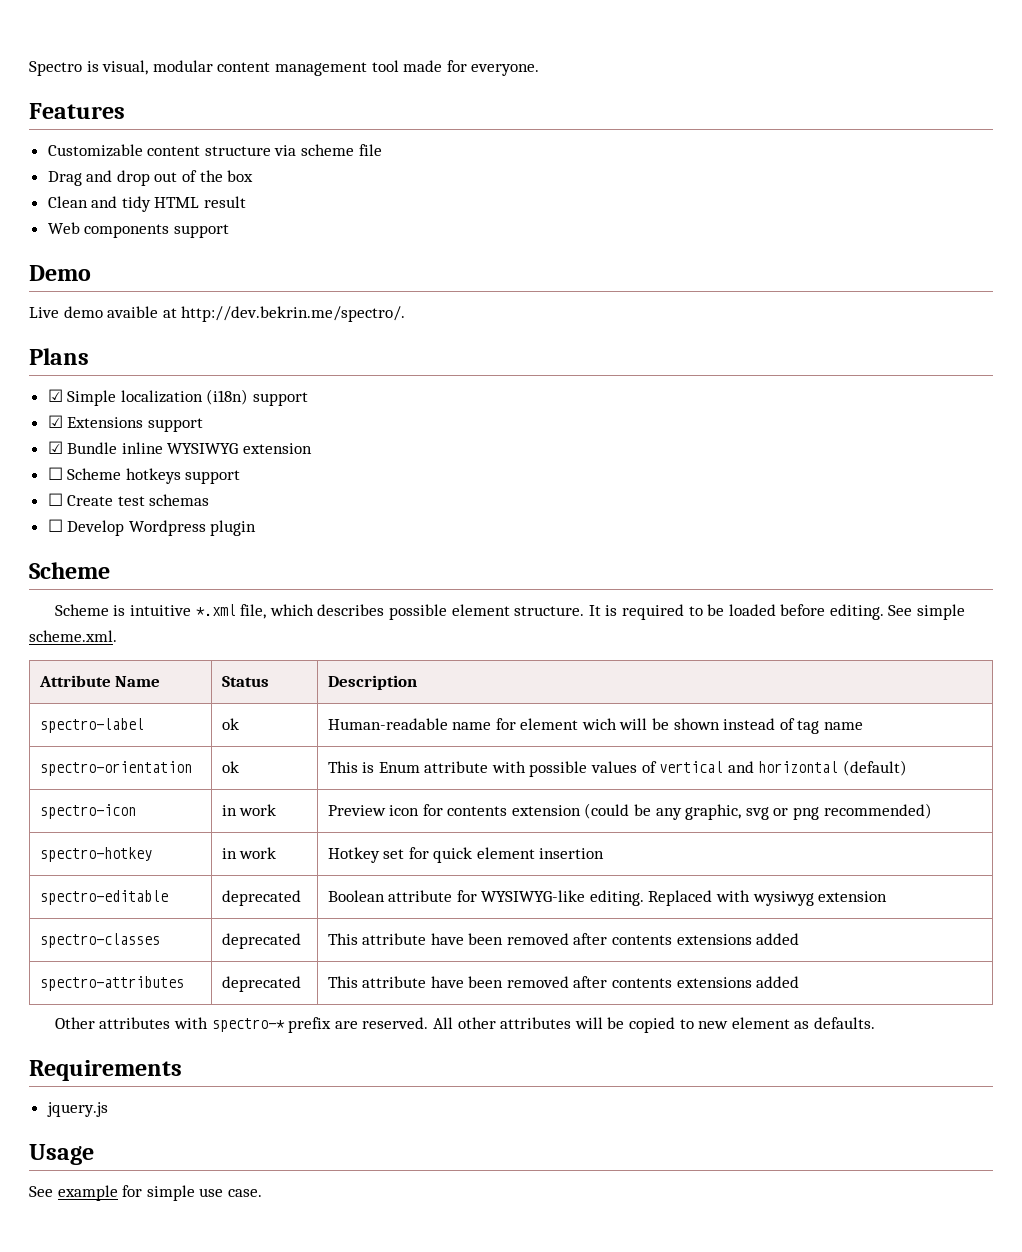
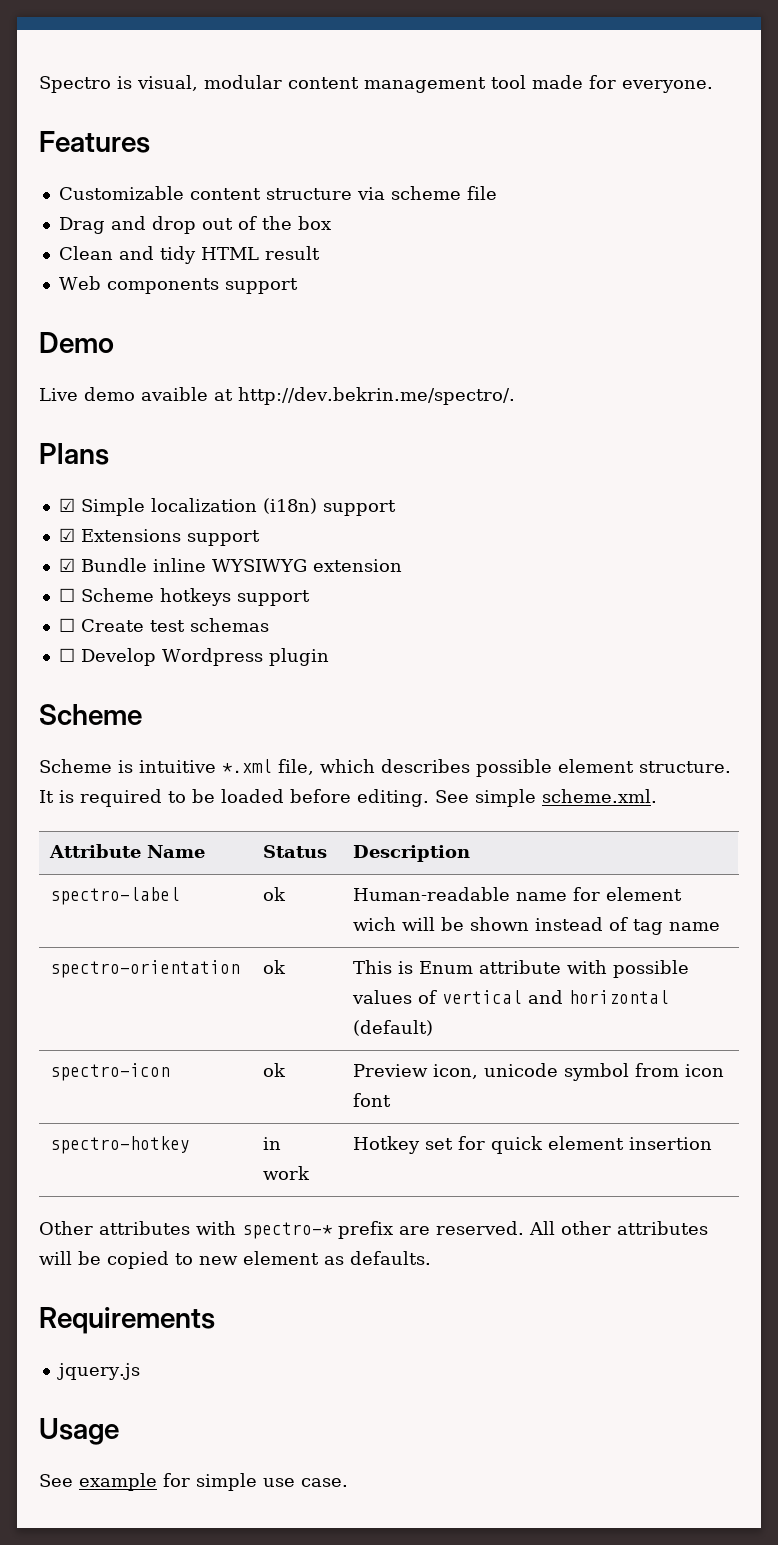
[221,804,277,816] in work -> [263,1063,287,1077] ok
[389,803,932,820] icon for contents extension (could be any graphic, svg or png recommended) -> [433,1063,725,1081] [353,1093,392,1107] icon, unicode symbol from icon font
[39,890,168,905] [221,890,301,906] [327,890,888,906] [39,933,160,948] [221,933,301,949] [327,933,800,945] [39,976,184,991] [221,976,301,992] [327,976,800,988] // spectro-editable | deprecated | Boolean attribute for WYSIWYG-like editing. Replaced with wysiwyg extension // spectro-classes | deprecated | This attribute have been removed after contents extensions added // spectro-attributes | deprecated | This attribute have been removed after contents extensions added -> (713, 1143) none

